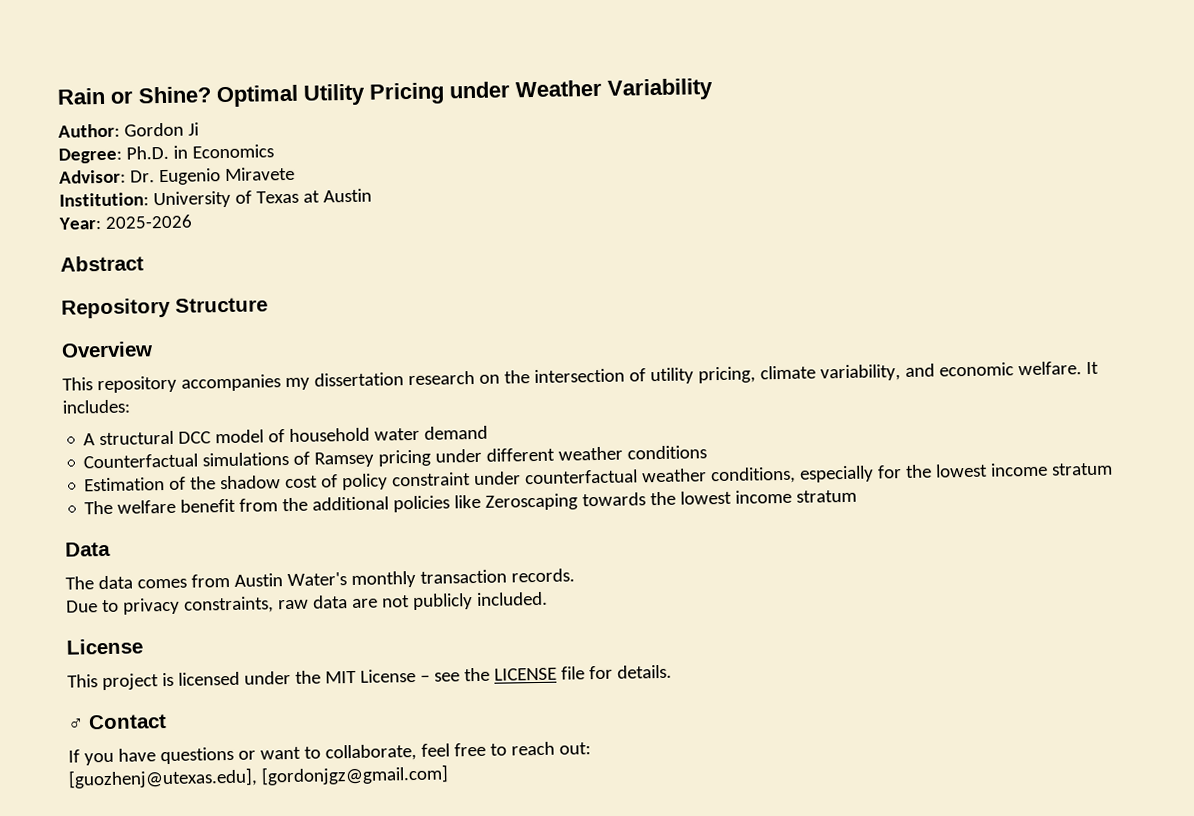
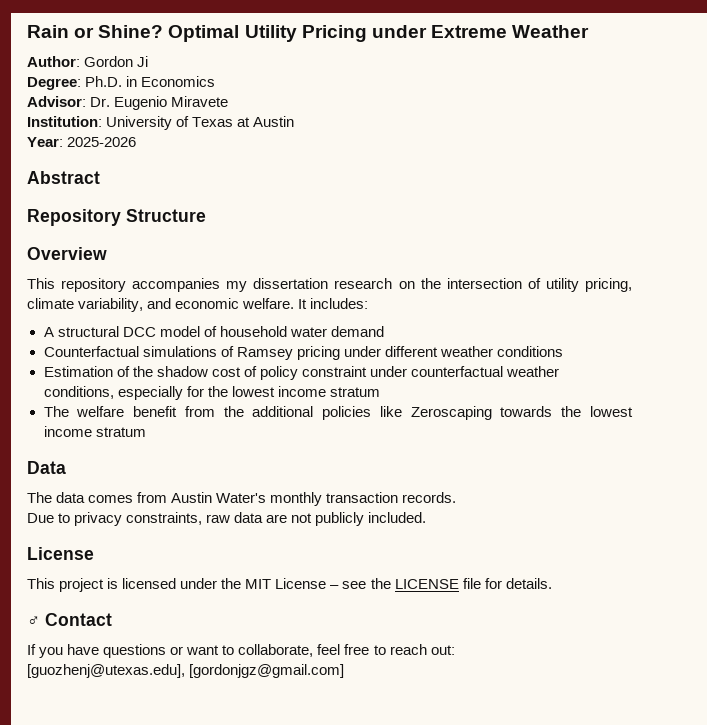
(510, 90) none -> [430,25,507,38] Extreme
[607,78,714,101] Variability -> (590, 31) none

